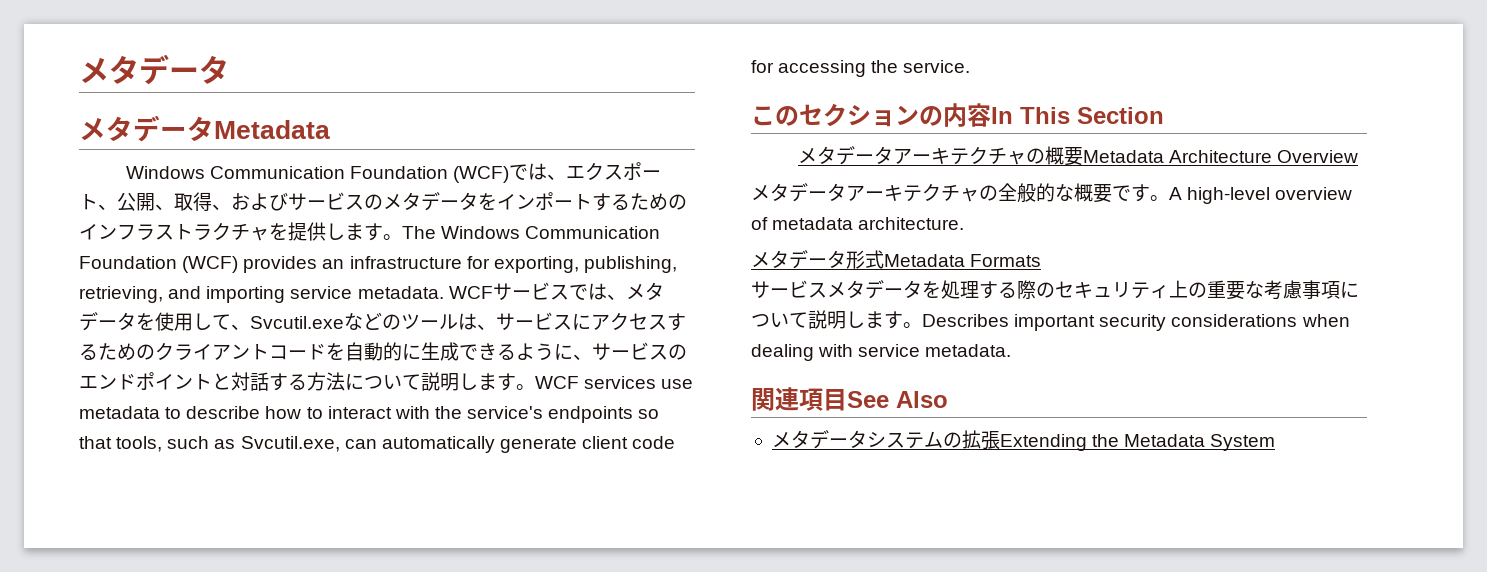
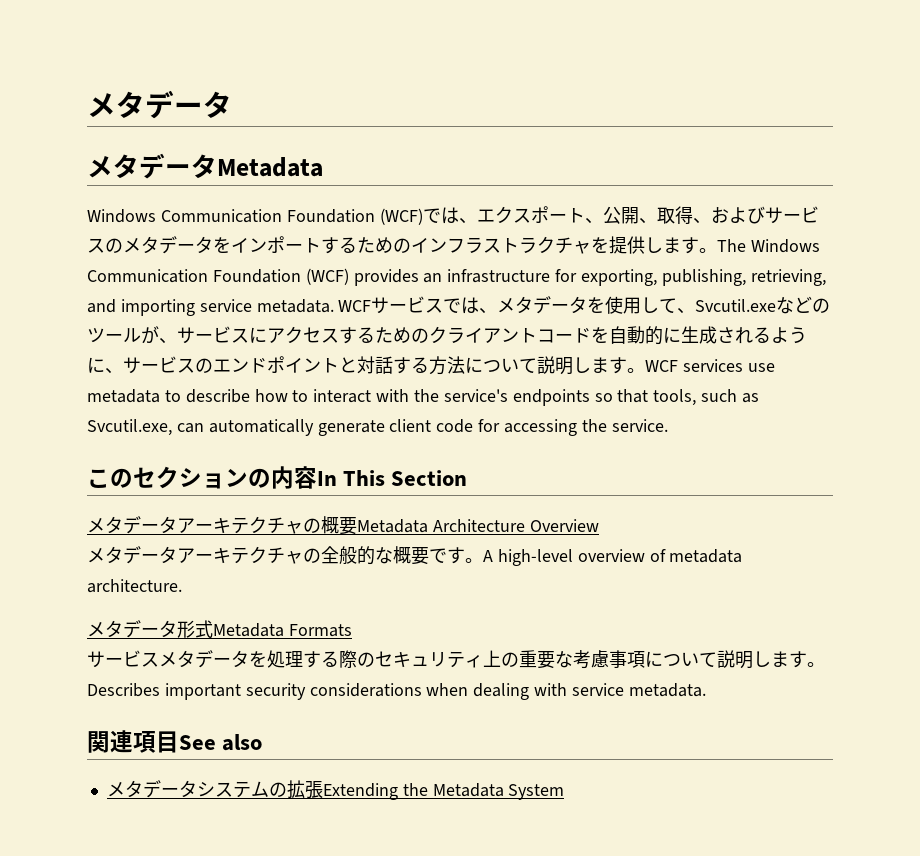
[458,313,477,330] は -> [141,326,159,344] が
[459,343,497,360] でき -> [717,327,753,344] され
[896,391,948,408] Also -> [222,734,263,751] also

